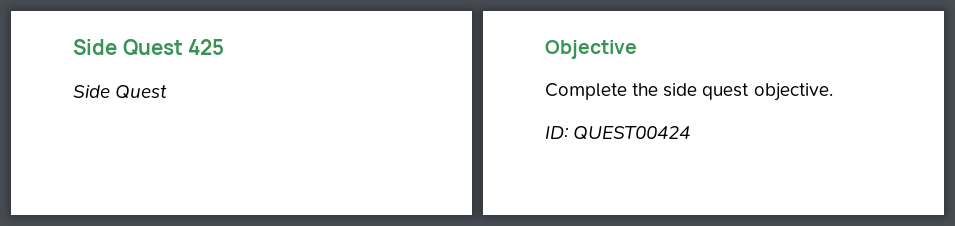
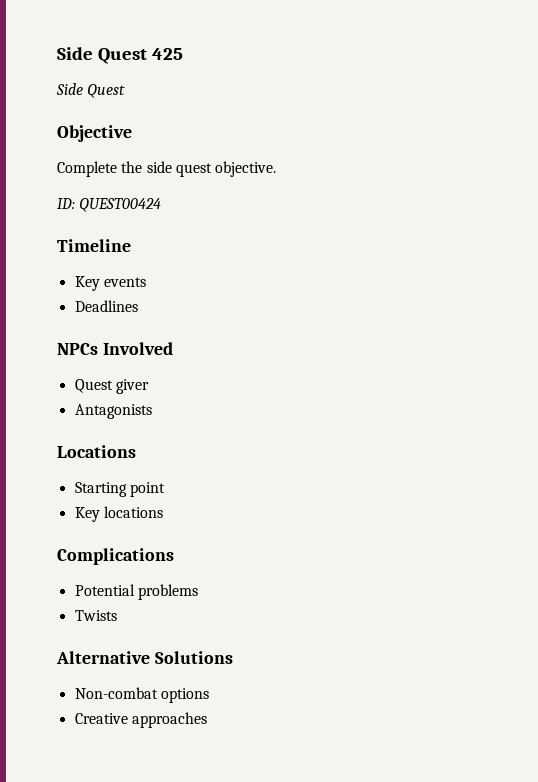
(691, 133) none -> [57,239,131,252] [74,276,146,291] [74,300,138,312] [57,342,173,355] [74,379,149,394] [74,404,152,419] [57,445,136,458] [74,482,165,497] [74,506,163,522] [57,548,174,565] [74,584,198,600] [74,610,117,621] [56,651,233,664] [74,687,209,703] [74,712,207,728] // Timeline // Key events // Deadlines // NPCs Involved // Quest giver // Antagonists // Locations // Starting point // Key locations // Complications // Potential problems // Twists // Alternative Solutions // Non-combat options // Creative approaches

